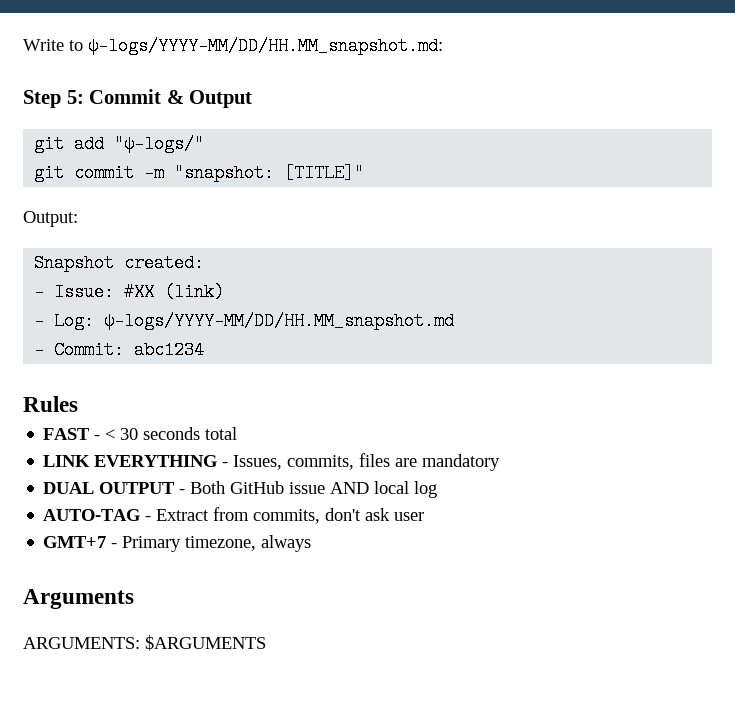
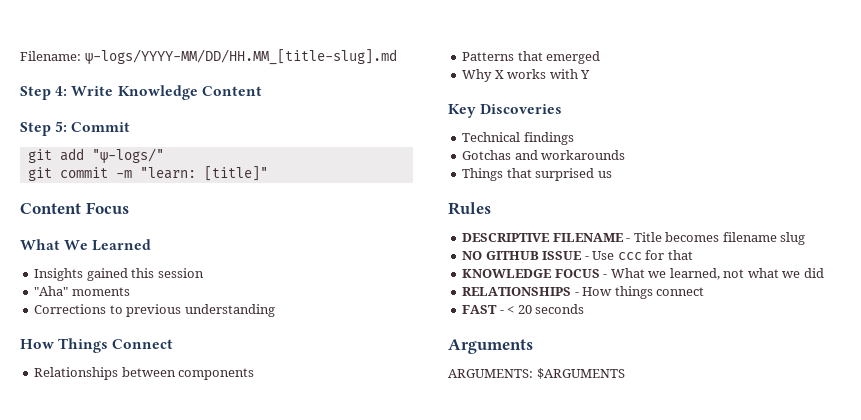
[23,37,443,55] Write to ψ-logs/YYYY-MM/DD/HH.MM_snapshot.md: -> [20,49,397,65] [20,85,262,100] Filename: ψ-logs/YYYY-MM/DD/HH.MM_[title-slug].md // Step 4: Write Knowledge Content
[166,90,253,108] & Output -> (131, 127) none
[174,164,365,182] [23,211,78,227] [34,254,205,272] [34,283,225,301] [34,312,455,330] [34,341,205,359] [23,396,78,412] "snapshot: [TITLE]" // Output: // Snapshot created: // - Issue: #XX (link) // - Log: ψ-logs/YYYY-MM/DD/HH.MM_snapshot.md // - Commit: abc1234 // Rules -> [139,166,268,181] [20,202,129,214] [20,239,152,251] [34,268,204,281] [34,286,130,296] [34,304,275,317] [20,338,174,353] [34,367,255,380] [462,51,601,64] [462,69,591,82] [448,104,563,118] [462,132,574,145] [462,150,626,160] [462,168,612,181] [448,202,491,215] [462,232,806,245] [462,250,693,260] [462,268,824,280] [462,286,705,299] "learn: [title]" // Content Focus // What We Learned // Insights gained this session // "Aha" moments // Corrections to previous understanding // How Things Connect // Relationships between components // Patterns that emerged // Why X works with Y // Key Discoveries // Technical findings // Gotchas and workarounds // Things that surprised us // Rules // DESCRIPTIVE FILENAME - Title becomes filename slug // NO GITHUB ISSUE - Use ccc for that // KNOWLEDGE FOCUS - What we learned, not what we did // RELATIONSHIPS - How things connect
[120,428,139,440] 30 -> [517,305,532,314] 20
[205,427,238,440] [43,453,501,471] [43,481,438,498] [43,507,425,524] [43,535,312,552] total // LINK EVERYTHING - Issues, commits, files are mandatory // DUAL OUTPUT - Both GitHub issue AND local log // AUTO-TAG - Extract from commits, don't ask user // GMT+7 - Primary timezone, always -> (585, 309) none

